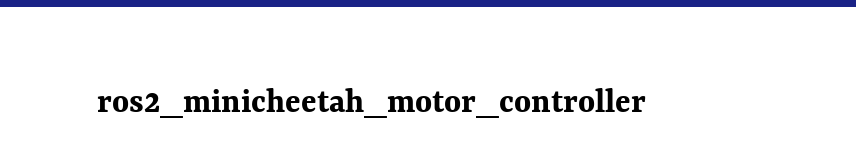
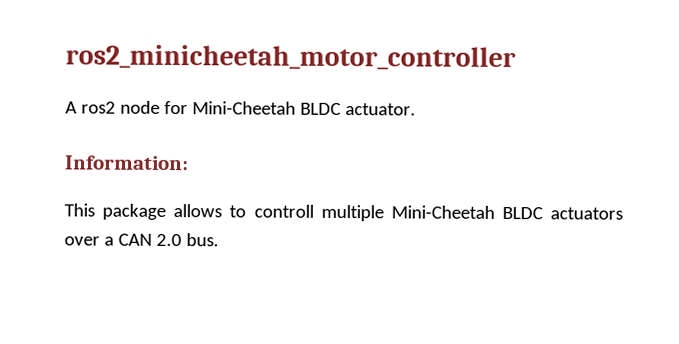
(646, 103) none -> [65,100,416,116] [65,155,189,171] [64,203,623,222] [64,233,219,247] // A ros2 node for Mini-Cheetah BLDC actuator. // Information: // This package allows to controll multiple Mini-Cheetah BLDC actuators over a CAN 2.0 bus.

